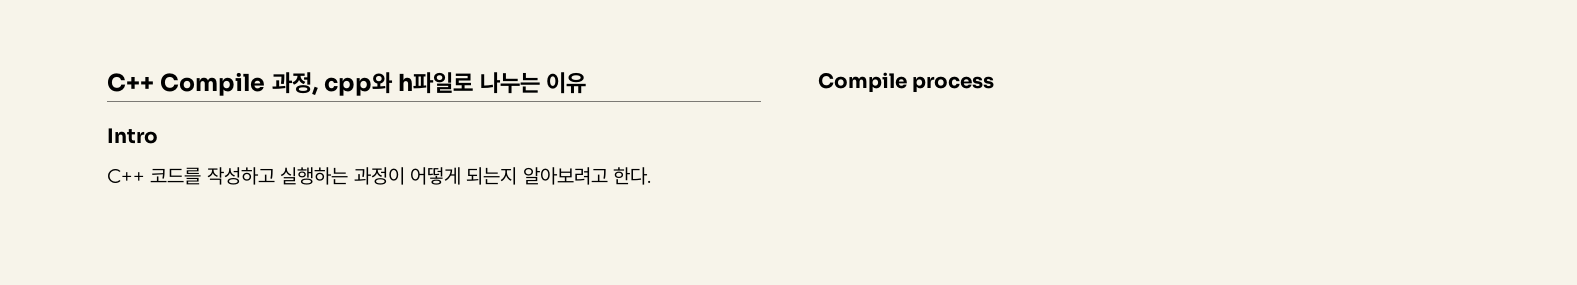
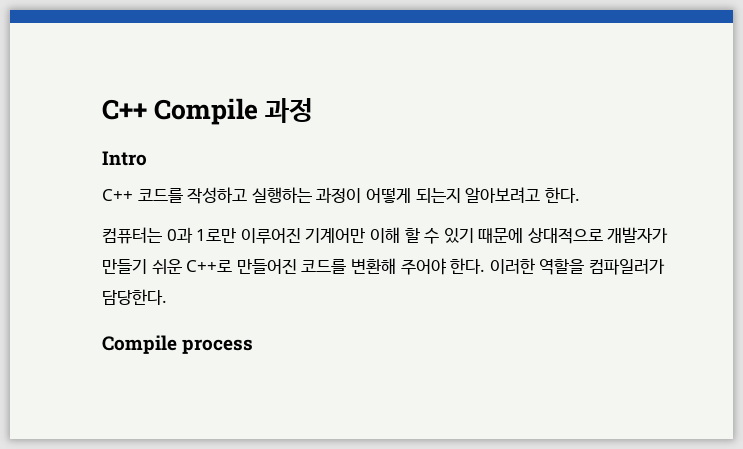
[271,72,587,96] 과정, cpp와 h파일로 나누는 이유 -> [265,98,314,123] 과정
(652, 176) none -> [102,227,669,244] [102,258,665,275] [102,289,167,305] // 컴퓨터는 0과 1로만 이루어진 기계어만 이해 할 수 있기 때문에 상대적으로 개발자가 만들기 쉬운 C++로 만들어진 코드를 변환해 주어야 한다. 이러한 역할을 컴파일러가 담당한다.

